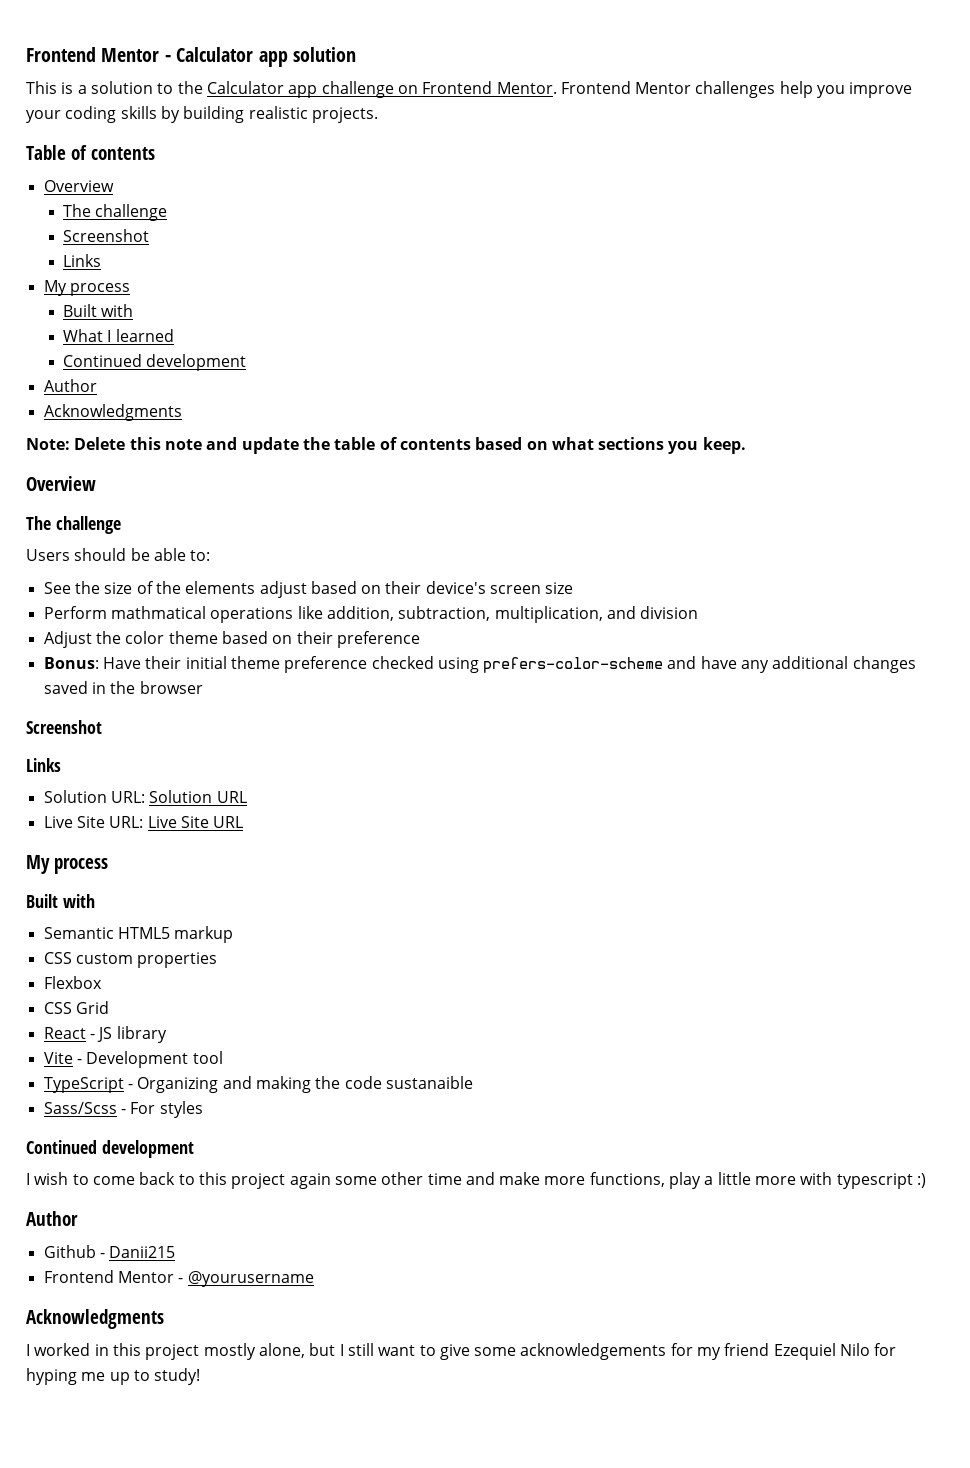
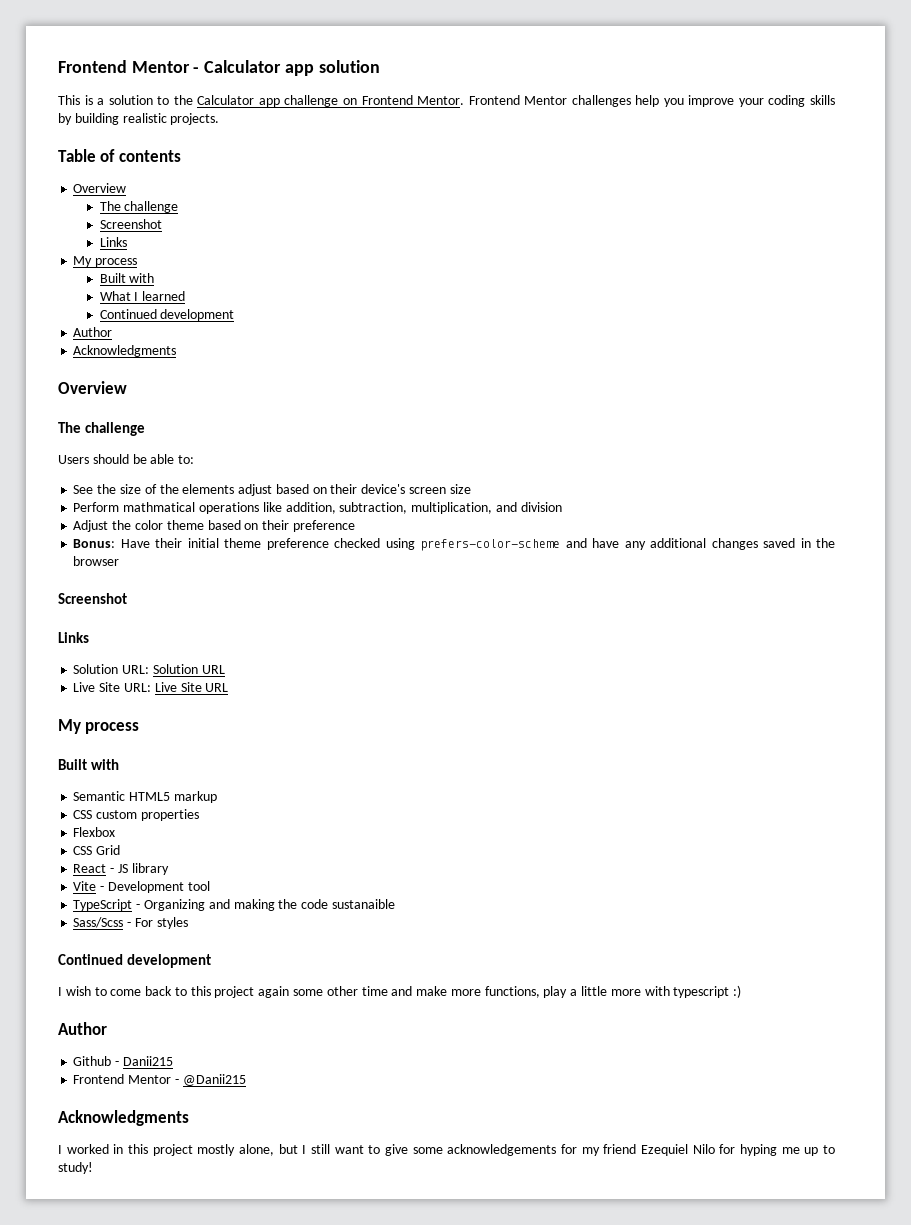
[26,437,746,454] // Note: Delete this note and update the table of contents based on what sections you keep. -> (177, 351) none
[187,1271,314,1287] @yourusername -> [182,1074,246,1086] @Danii215

